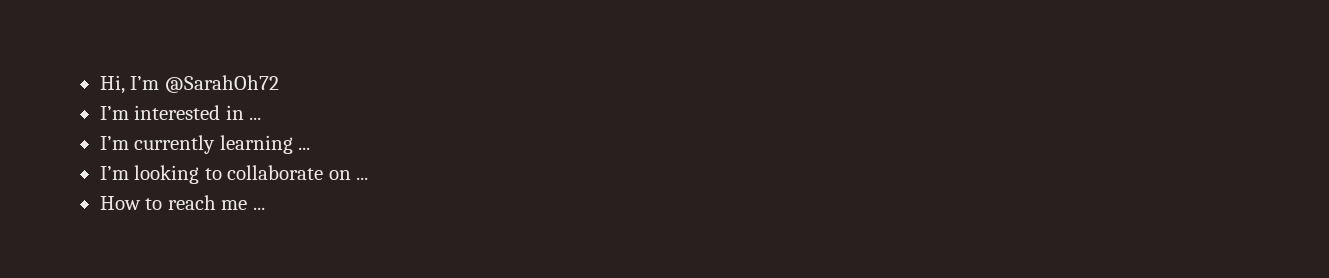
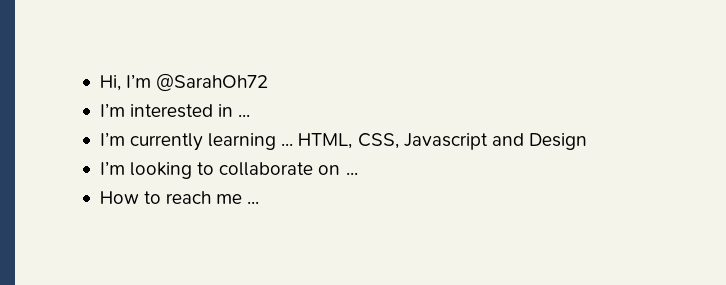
(311, 148) none -> [298,133,587,150] HTML, CSS, Javascript and Design

